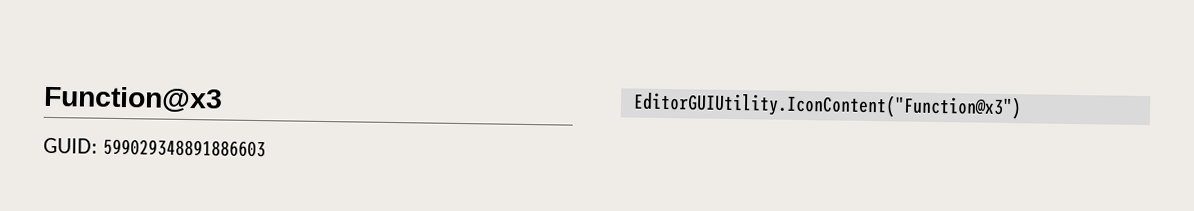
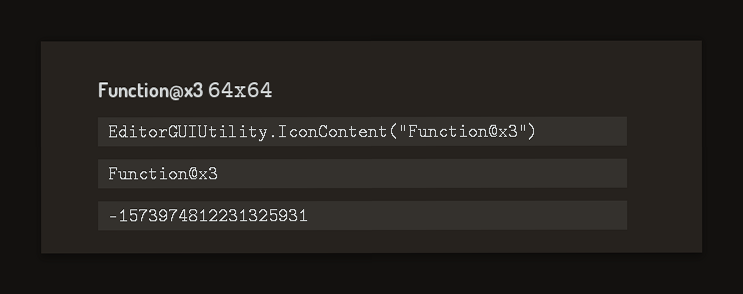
[43,85,223,113] [43,137,266,158] [632,91,1022,120] Function@x3 // GUID: 599029348891886603 // EditorGUIUtility.IconContent("Function@x3") -> [97,82,274,101] [106,122,538,142] [107,165,219,184] [107,207,309,226] Function@x3 64x64 // EditorGUIUtility.IconContent("Function@x3") // Function@x3 // -1573974812231325931

